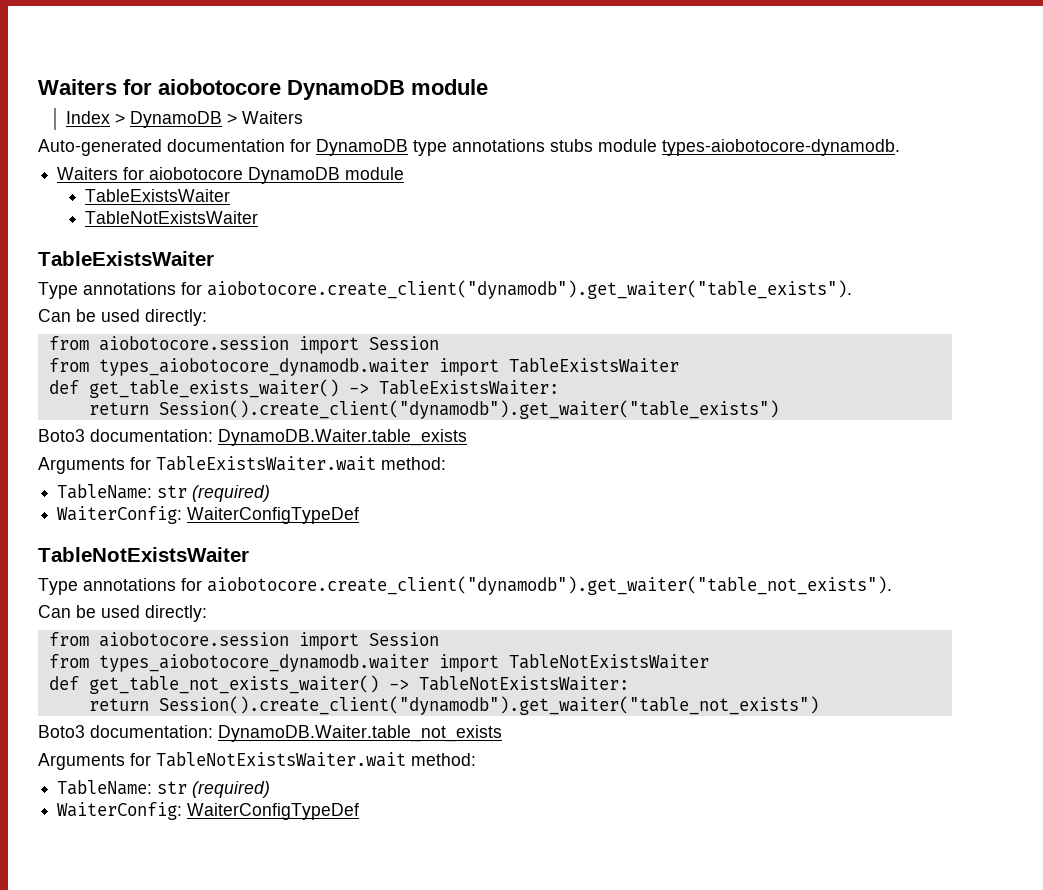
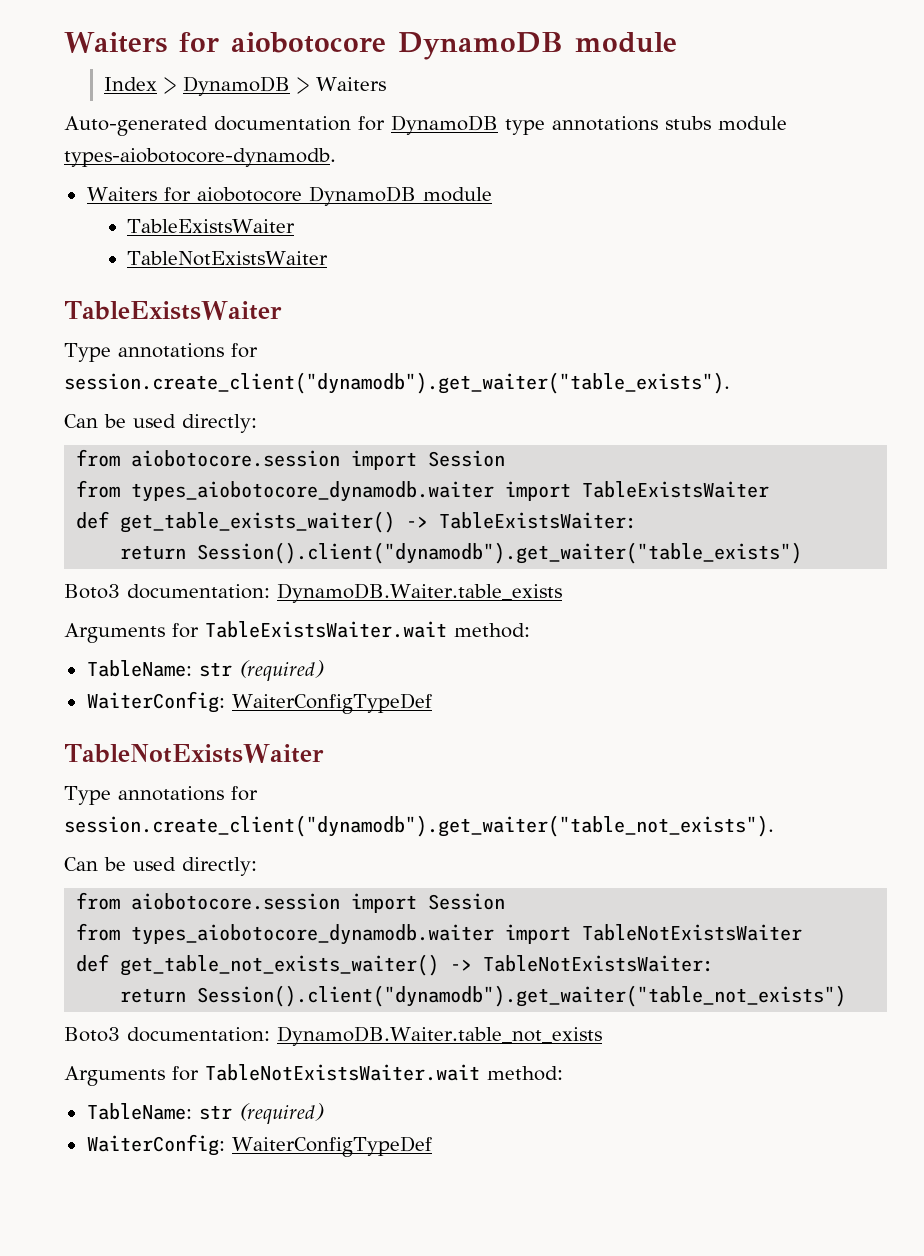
[207,280,852,299] aiobotocore.create_client("dynamodb").get_waiter("table_exists"). -> [64,372,730,394] session.create_client("dynamodb").get_waiter("table_exists").
[158,400,779,419] Session().create_client("dynamodb").get_waiter("table_exists") -> [197,542,803,564] Session().client("dynamodb").get_waiter("table_exists")
[207,576,892,595] aiobotocore.create_client("dynamodb").get_waiter("table_not_exists"). -> [64,815,774,837] session.create_client("dynamodb").get_waiter("table_not_exists").
[158,696,819,715] Session().create_client("dynamodb").get_waiter("table_not_exists") -> [197,985,847,1007] Session().client("dynamodb").get_waiter("table_not_exists")

